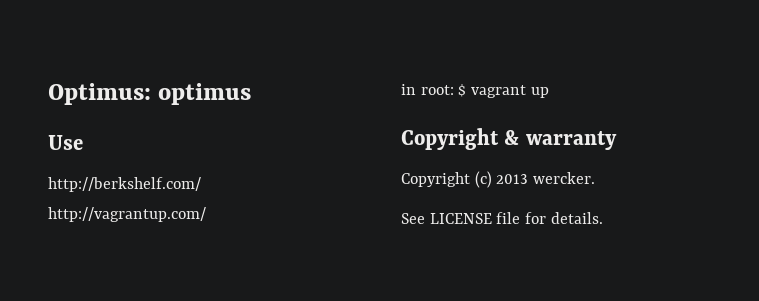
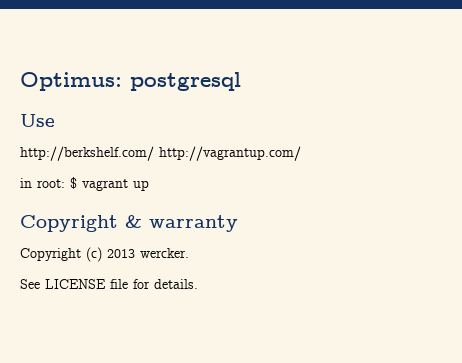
[158,83,252,105] optimus -> [130,72,241,91] postgresql

